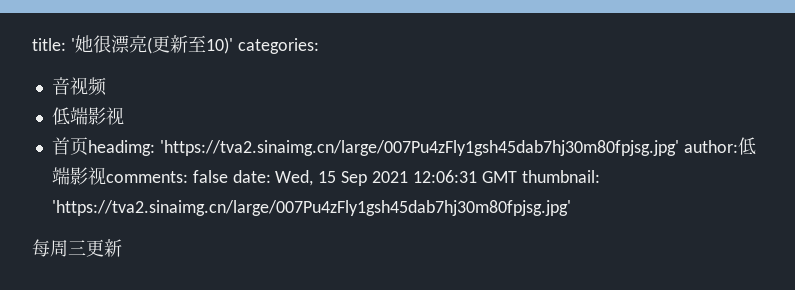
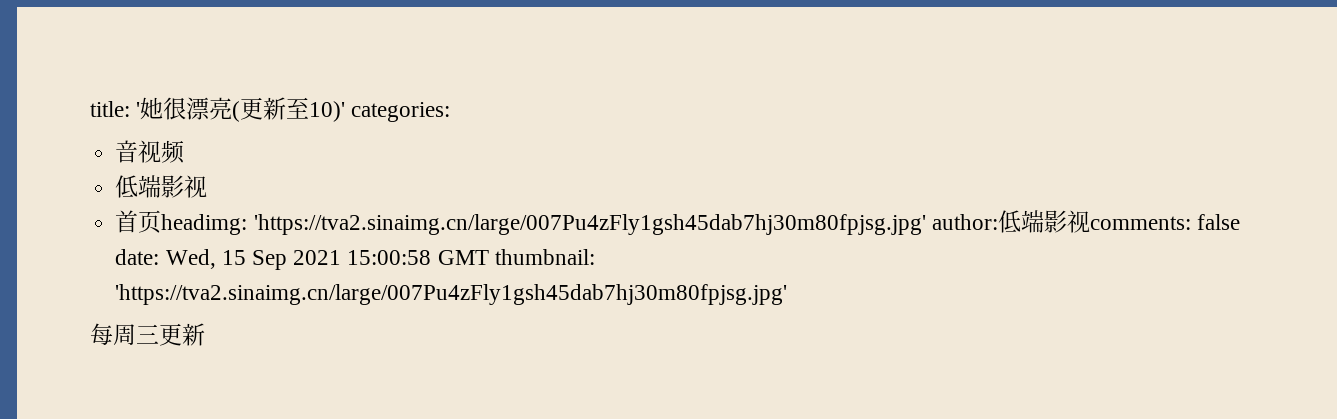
[412,170,477,183] 12:06:31 -> [347,250,432,265] 15:00:58

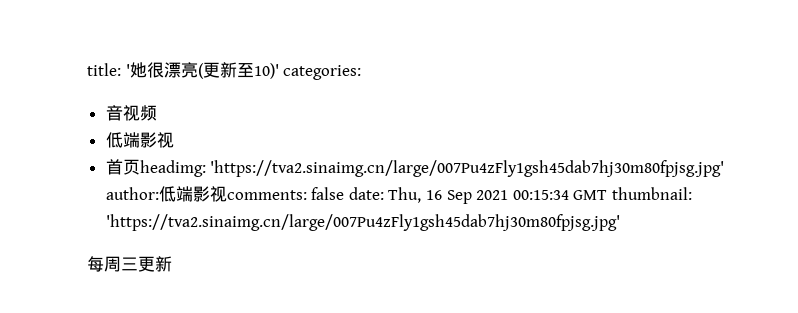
[165,249,246,269] Wed, 15 -> [388,187,443,203] Thu, 16
[347,250,432,265] 15:00:58 -> [512,190,569,200] 00:15:34

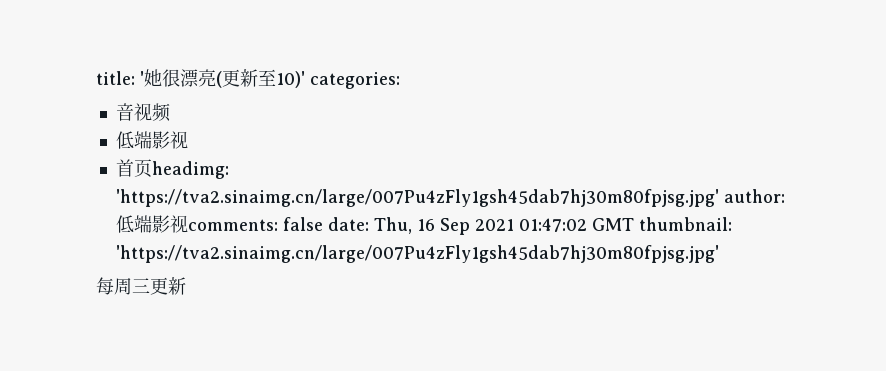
[512,190,569,200] 00:15:34 -> [518,218,587,232] 01:47:02

